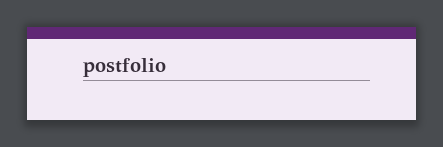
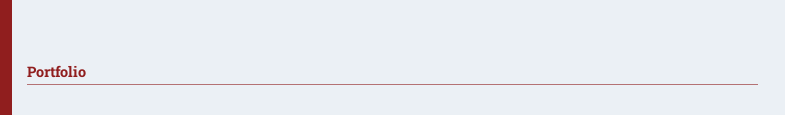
[83,58,166,77] postfolio -> [27,65,86,78] Portfolio

